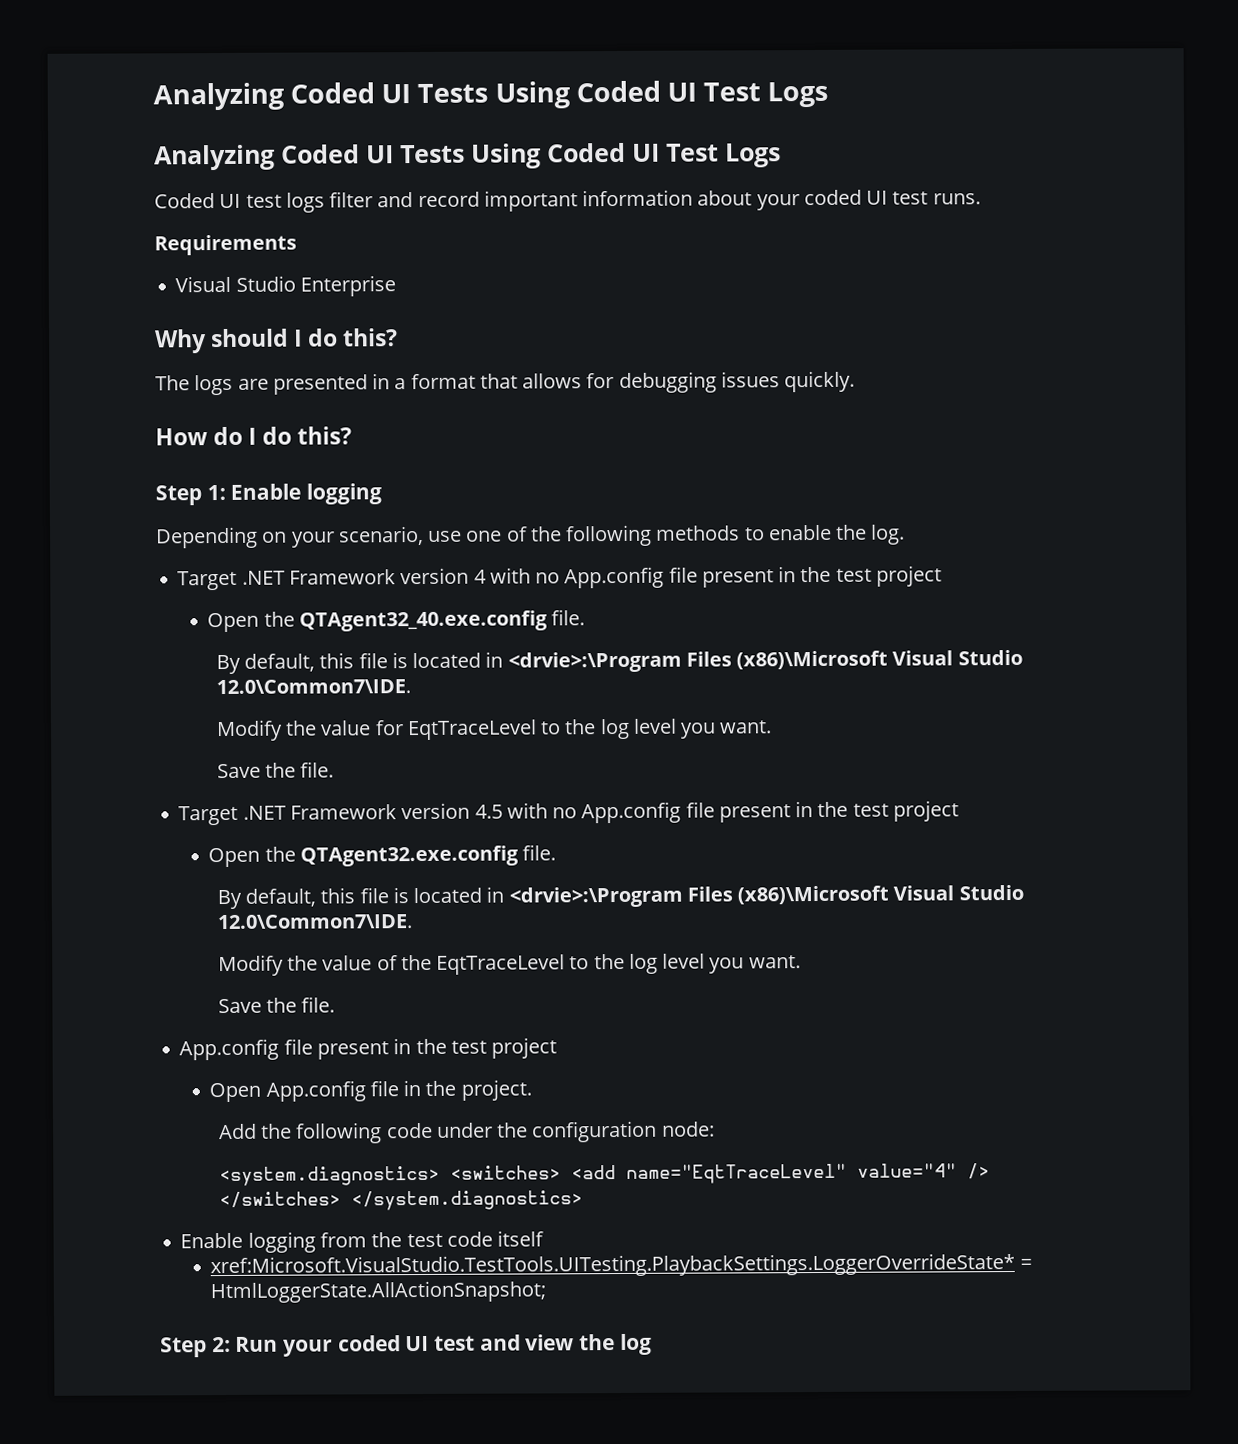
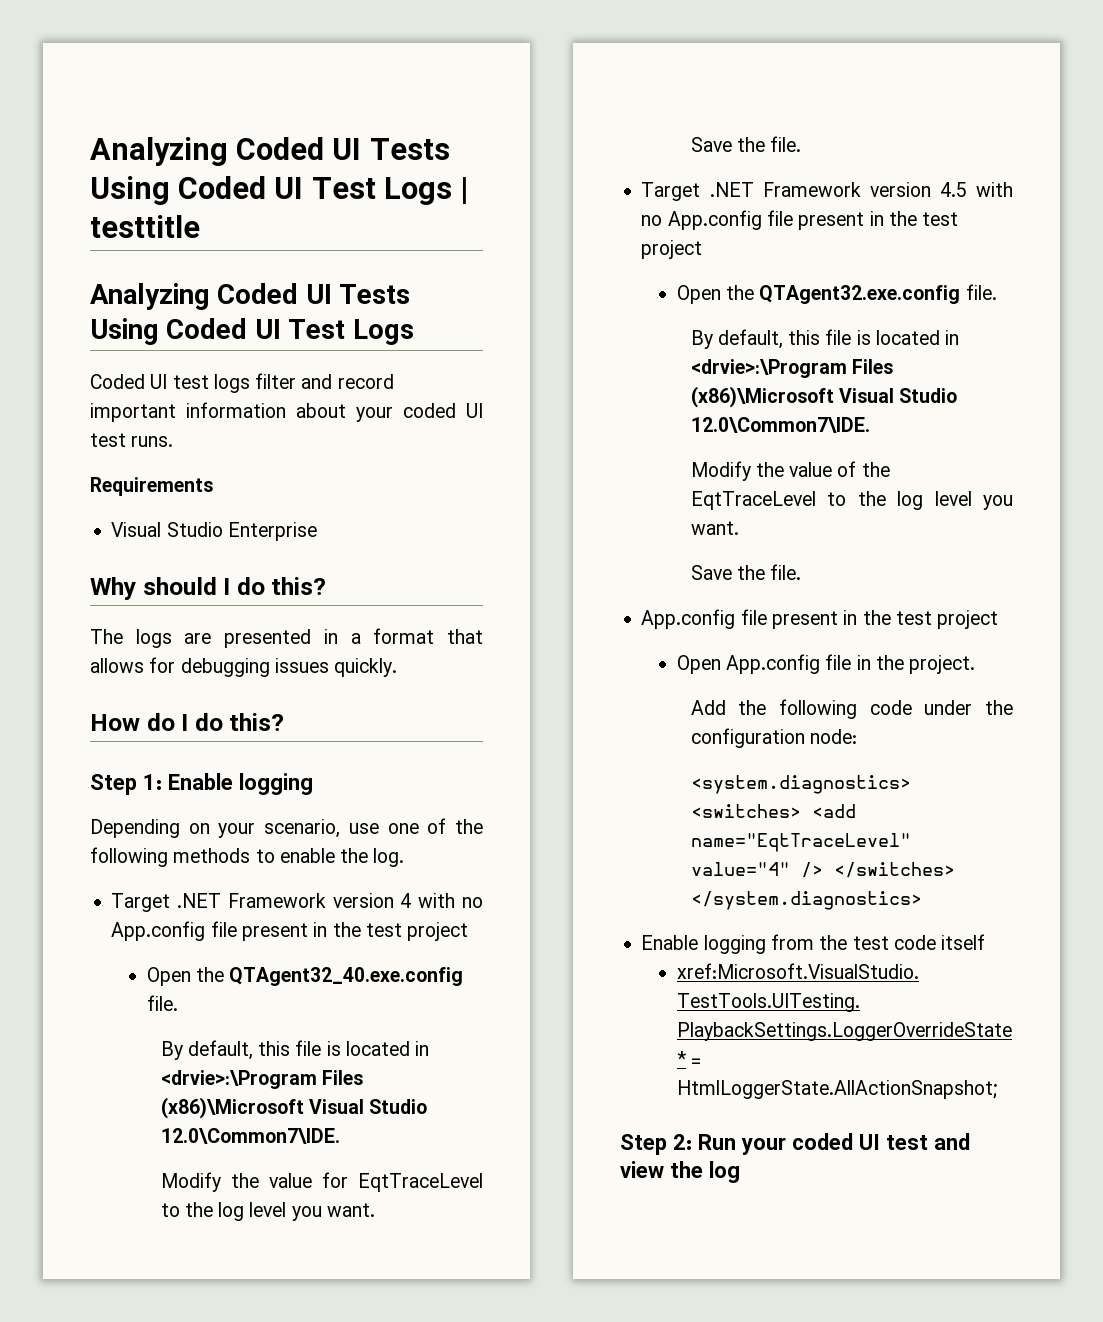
[153,80,829,111] Analyzing Coded UI Tests Using Coded UI Test Logs -> [90,137,450,166] [90,176,469,205] [90,215,200,238] Analyzing Coded UI Tests Using Coded UI Test Logs | testtitle

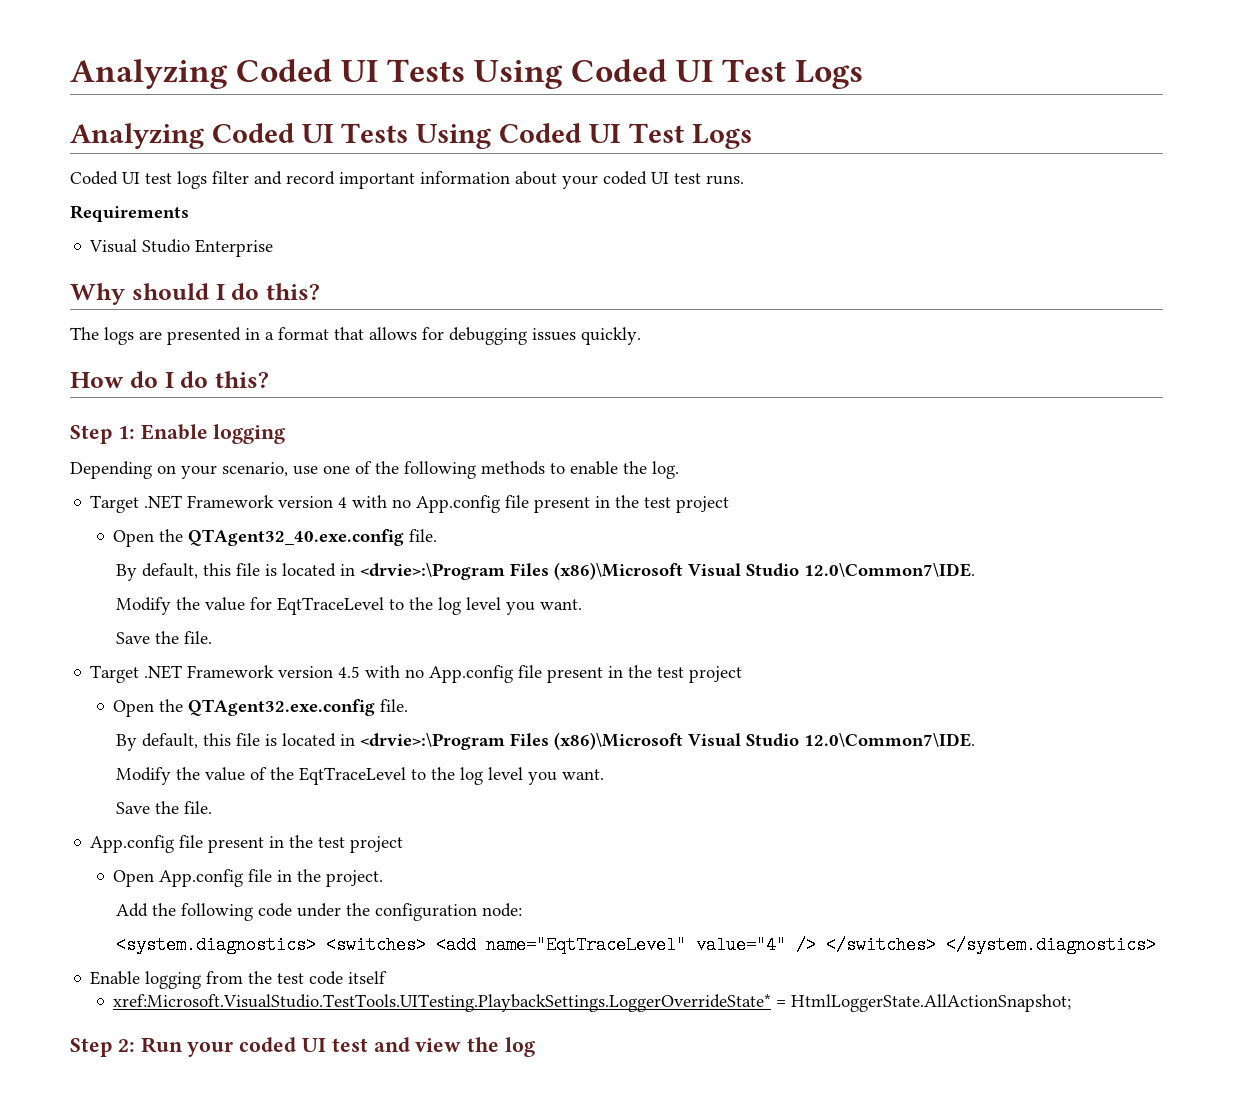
[90,137,450,166] [90,176,469,205] [90,215,200,238] Analyzing Coded UI Tests Using Coded UI Test Logs | testtitle -> [70,59,864,89] Analyzing Coded UI Tests Using Coded UI Test Logs

